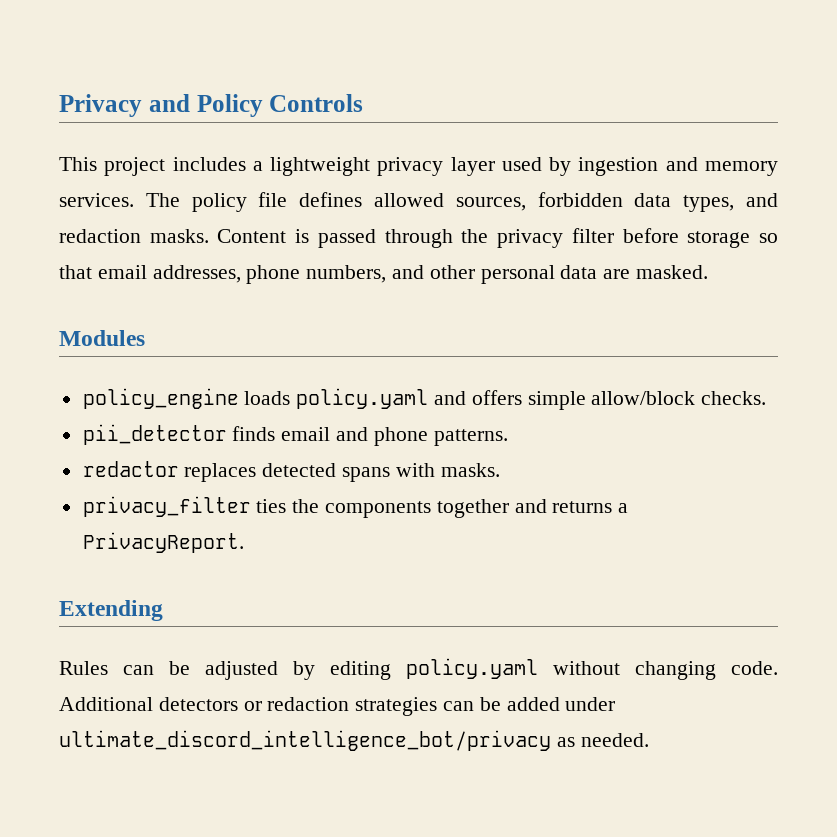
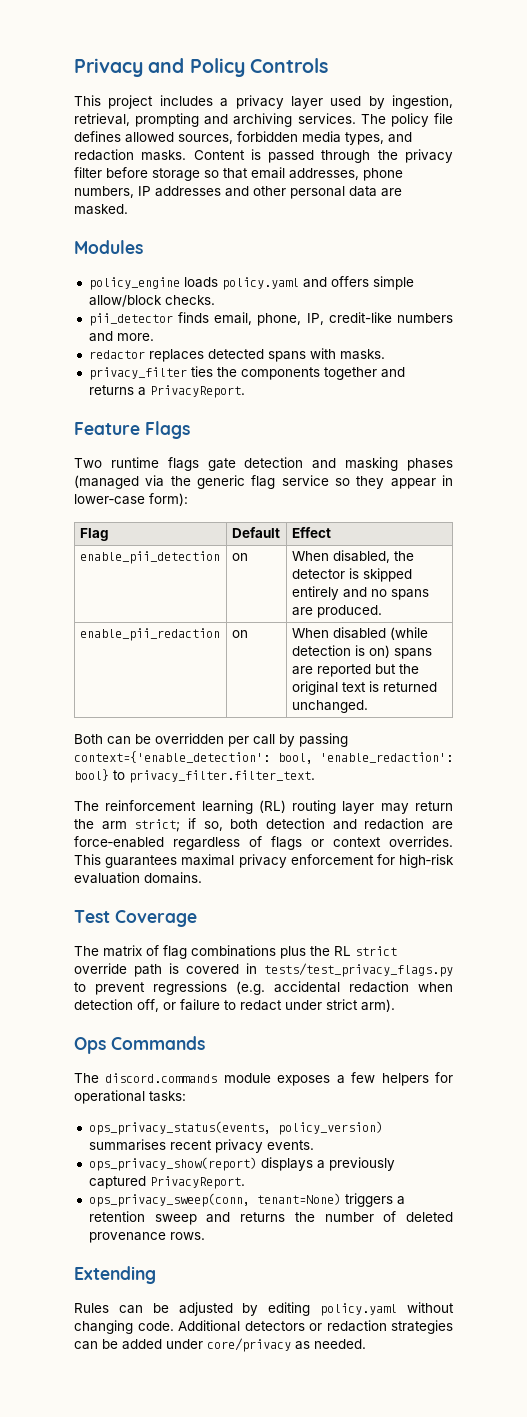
[270,157,371,176] lightweight -> (229, 102) none
[578,157,778,176] ingestion and memory -> [392,95,453,109] [74,113,293,127] ingestion, retrieval, prompting and archiving
[634,193,672,207] data -> [302,131,341,143] media
(387, 274) none -> [138,186,221,197] IP addresses
[281,427,508,446] email and phone patterns. -> [214,312,453,326] [88,331,154,342] email, phone, IP, credit-like numbers and more.
(244, 542) none -> [74,421,190,439] [74,457,453,471] [74,475,453,489] [74,493,188,506] [79,528,109,541] [231,527,280,538] [291,527,331,538] [79,551,220,564] [231,553,248,561] [291,550,414,563] [291,568,412,582] [291,586,429,600] [291,605,382,618] [79,628,220,641] [231,630,248,638] [291,627,428,640] [291,645,432,659] [291,664,419,677] [291,681,437,695] [291,700,368,713] [74,733,348,747] [74,751,453,764] [74,769,315,783] [74,800,453,814] [74,818,453,832] [74,836,453,850] [74,854,454,868] [74,872,202,884] [74,910,197,927] [74,945,397,959] [74,963,453,977] [74,981,453,995] [74,999,395,1012] [74,1036,205,1054] [74,1072,454,1086] [74,1090,186,1104] [88,1121,383,1135] [88,1139,314,1153] [88,1157,395,1171] [88,1176,245,1189] [88,1193,405,1207] [88,1211,453,1225] [88,1232,205,1243] // Feature Flags // Two runtime flags gate detection and masking phases (managed via the generic flag service so they appear in lower‑case form): // Flag | Default | Effect // enable_pii_detection | on | When disabled, the detector is skipped entirely and no spans are produced. // enable_pii_redaction | on | When disabled (while detection is on) spans are reported but the original text is returned unchanged. // Both can be overridden per call by passing context={'enable_detection': bool, 'enable_redaction': bool} to privacy_filter.filter_text. // The reinforcement learning (RL) routing layer may return the arm strict; if so, both detection and redaction are force‑enabled regardless of flags or context overrides. This guarantees maximal privacy enforcement for high‑risk evaluation domains. // Test Coverage // The matrix of flag combinations plus the RL strict override path is covered in tests/test_privacy_flags.py to prevent regressions (e.g. accidental redaction when detection off, or failure to redact under strict arm). // Ops Commands // The discord.commands module exposes a few helpers for operational tasks: // ops_privacy_status(events, policy_version) summarises recent privacy events. // ops_privacy_show(report) displays a previously captured PrivacyReport. // ops_privacy_sweep(conn, tenant=None) triggers a retention sweep and returns the number of deleted provenance rows.
[59,730,551,751] ultimate_discord_intelligence_bot/privacy -> [207,1338,291,1352] core/privacy

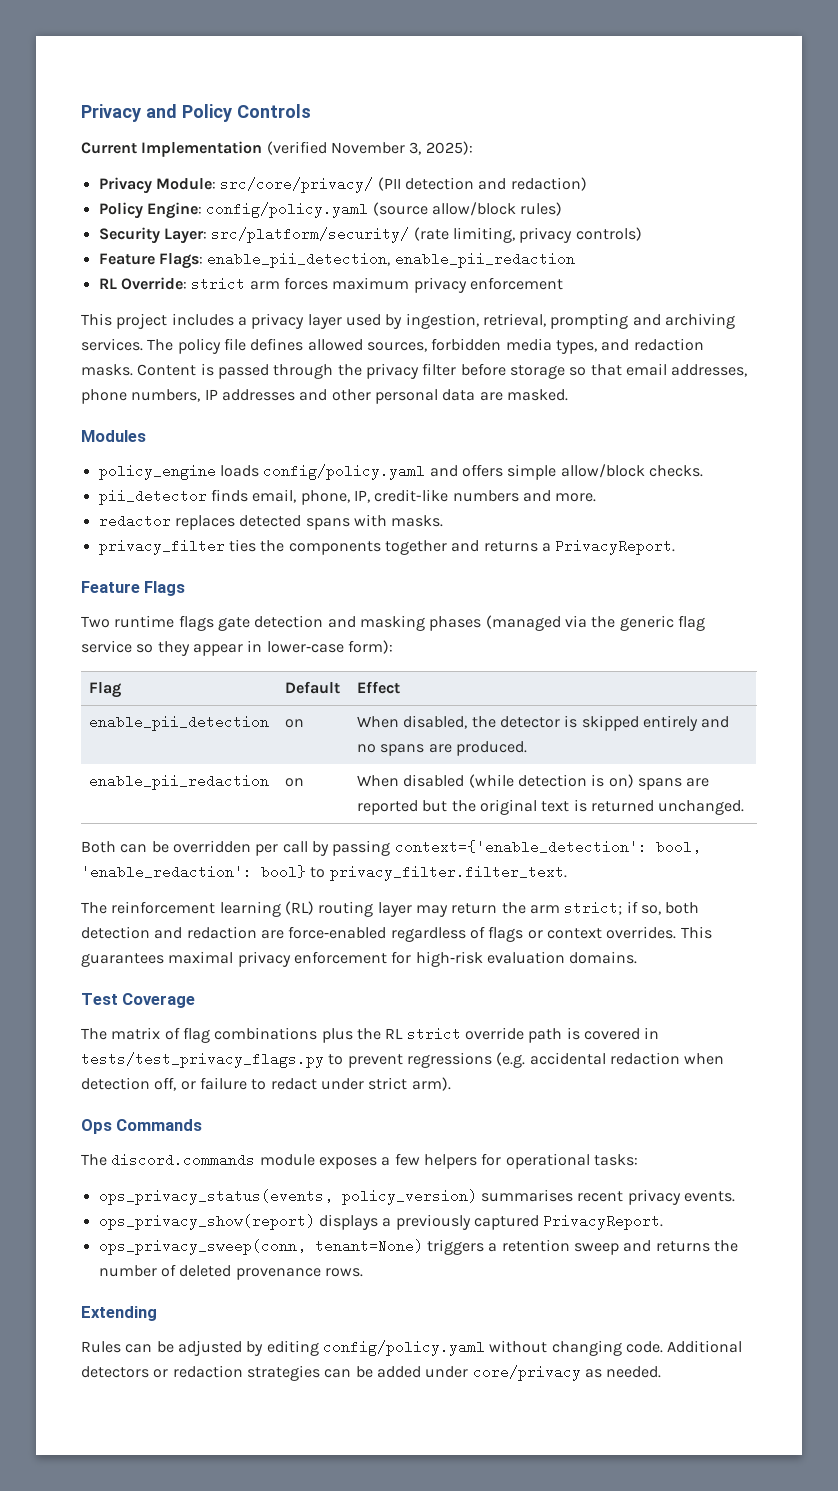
(328, 65) none -> [81,141,473,157] [98,177,587,194] [98,202,563,219] [98,227,642,244] [98,252,575,269] [98,277,563,293] // Current Implementation (verified November 3, 2025): // Privacy Module: src/core/privacy/ (PII detection and redaction) // Policy Engine: config/policy.yaml (source allow/block rules) // Security Layer: src/platform/security/ (rate limiting, privacy controls) // Feature Flags: enable_pii_detection, enable_pii_redaction // RL Override: strict arm forces maximum privacy enforcement
[221,277,299,290] policy.yaml -> [263,464,426,480] config/policy.yaml
[320,1303,398,1316] policy.yaml -> [322,1340,485,1356] config/policy.yaml

